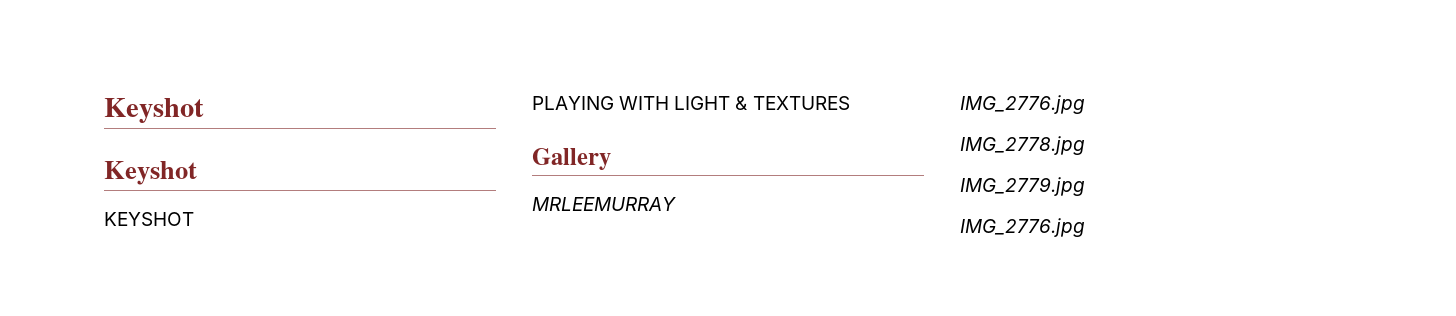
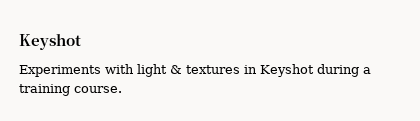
[104,98,204,123] [104,161,197,185] [104,212,194,226] [532,96,850,110] [532,148,611,170] [532,197,676,211] [960,95,1085,114] [960,136,1085,155] [960,177,1085,196] [960,218,1085,237] Keyshot // Keyshot // KEYSHOT // PLAYING WITH LIGHT & TEXTURES // Gallery // MRLEEMURRAY // IMG_2776.jpg // IMG_2778.jpg // IMG_2779.jpg // IMG_2776.jpg -> [19,33,81,50] [19,64,371,77] [19,84,122,96] Keyshot // Experiments with light & textures in Keyshot during a training course.

